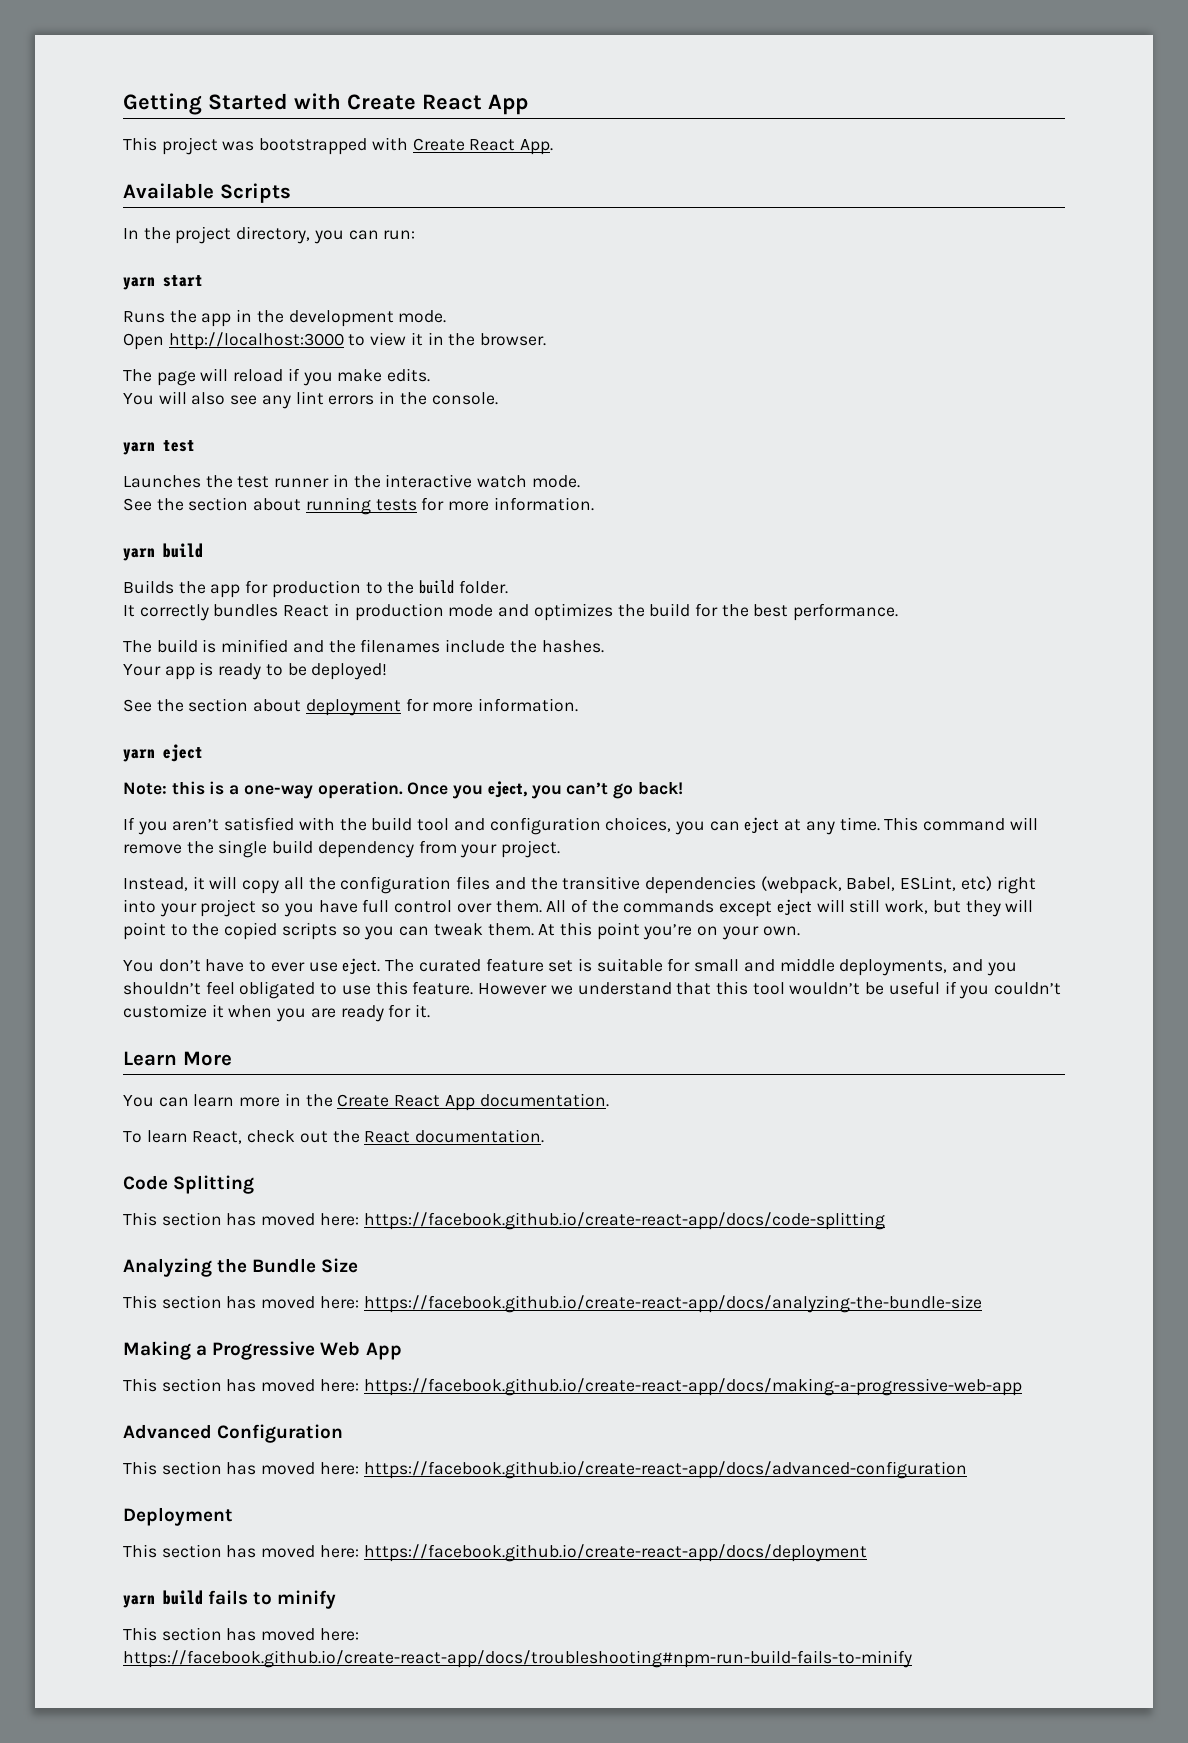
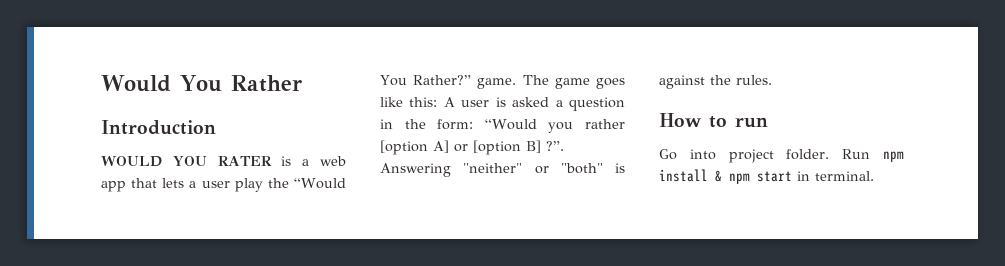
[123,93,528,115] [123,137,554,155] [123,183,291,203] [123,226,416,244] [123,275,203,290] [123,309,447,327] [123,332,547,350] [123,368,431,386] [123,391,498,409] [123,440,195,455] [123,474,580,488] [123,497,594,515] [123,543,203,561] [123,580,508,598] [123,603,899,621] [123,639,604,653] [123,662,388,680] [123,698,579,716] [123,744,203,762] [123,781,683,799] [123,817,1038,835] [123,840,561,858] [123,876,1036,894] [123,899,1034,917] [123,922,800,940] [123,958,1017,976] [123,981,1062,999] [123,1004,431,1022] [123,1051,232,1066] [123,1093,609,1111] [123,1129,545,1144] [123,1175,255,1194] [123,1212,885,1230] [123,1258,359,1277] [123,1295,982,1313] [123,1341,402,1360] [123,1378,1022,1396] [123,1424,344,1443] [123,1461,967,1479] [123,1507,233,1526] [123,1544,867,1562] [123,1590,337,1609] [123,1627,359,1641] [123,1650,912,1668] Getting Started with Create React App // This project was bootstrapped with Create React App. // Available Scripts // In the project directory, you can run: // yarn start // Runs the app in the development mode. // Open http://localhost:3000 to view it in the browser. // The page will reload if you make edits. // You will also see any lint errors in the console. // yarn test // Launches the test runner in the interactive watch mode. // See the section about running tests for more information. // yarn build // Builds the app for production to the build folder. // It correctly bundles React in production mode and optimizes the build for the best performance. // The build is minified and the filenames include the hashes. // Your app is ready to be deployed! // See the section about deployment for more information. // yarn eject // Note: this is a one-way operation. Once you eject, you can’t go back! // If you aren’t satisfied with the build tool and configuration choices, you can eject at any time. This command will remove the single build dependency from your project. // Instead, it will copy all the configuration files and the transitive dependencies (webpack, Babel, ESLint, etc) right into your project so you have full control over them. All of the commands except eject will still work, but they will point to the copied scripts so you can tweak them. At this point you’re on your own. // You don’t have to ever use eject. The curated feature set is suitable for small and middle deployments, and you shouldn’t feel obligated to use this feature. However we understand that this tool wouldn’t be useful if you couldn’t customize it when you are ready for it. // Learn More // You can learn more in the Create React App documentation. // To learn React, check out the React documentation. // Code Splitting // This section has moved here: https://facebook.github.io/create-react-app/docs/code-splitting // Analyzing the Bundle Size // This section has moved here: https://facebook.github.io/create-react-app/docs/analyzing-the-bundle-size // Making a Progressive Web App // This section has moved here: https://facebook.github.io/create-react-app/docs/making-a-progressive-web-app // Advanced Configuration // This section has moved here: https://facebook.github.io/create-react-app/docs/advanced-configuration // Deployment // This section has moved here: https://facebook.github.io/create-react-app/docs/deployment // yarn build fails to minify // This section has moved here: https://facebook.github.io/create-react-app/docs/troubleshooting#npm-run-build-fails-to-minify -> [101,75,302,92] [101,120,216,135] [101,156,346,167] [101,178,347,192] [380,75,625,89] [380,97,625,111] [380,119,625,133] [380,140,564,155] [380,163,625,177] [659,75,772,89] [659,113,768,128] [659,149,904,163] [659,169,874,184] Would You Rather // Introduction // WOULD YOU RATER is a web app that lets a user play the “Would You Rather?” game. The game goes like this: A user is asked a question in the form: “Would you rather [option A] or [option B] ?”. Answering "neither" or "both" is against the rules. // How to run // Go into project folder. Run npm install & npm start in terminal.

